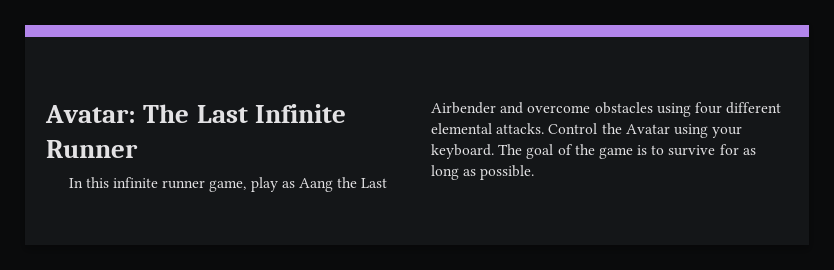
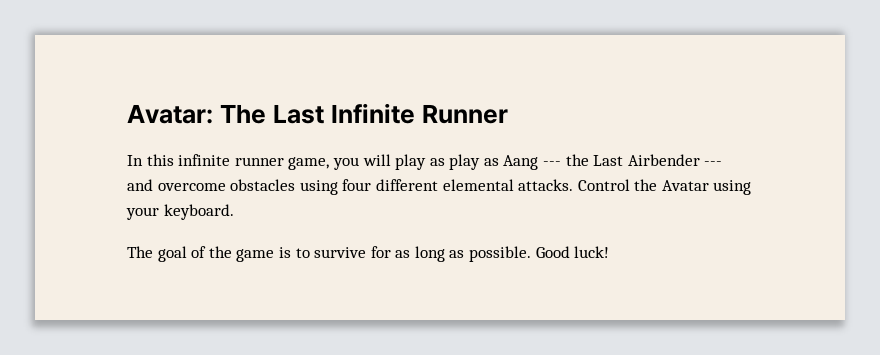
(247, 186) none -> [332,154,445,170] you will play as
(333, 185) none -> [543,161,562,166] ---
(496, 108) none -> [704,161,723,166] ---
(494, 151) none -> (234, 212) //
(535, 172) none -> [535,246,610,258] Good luck!

